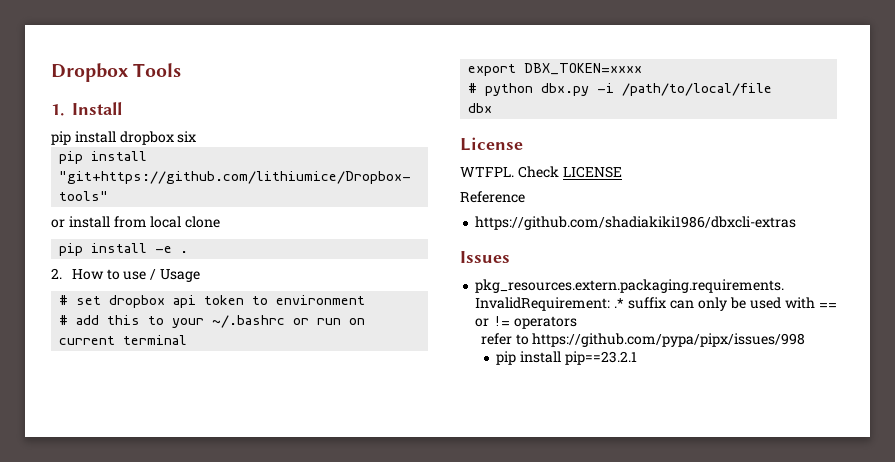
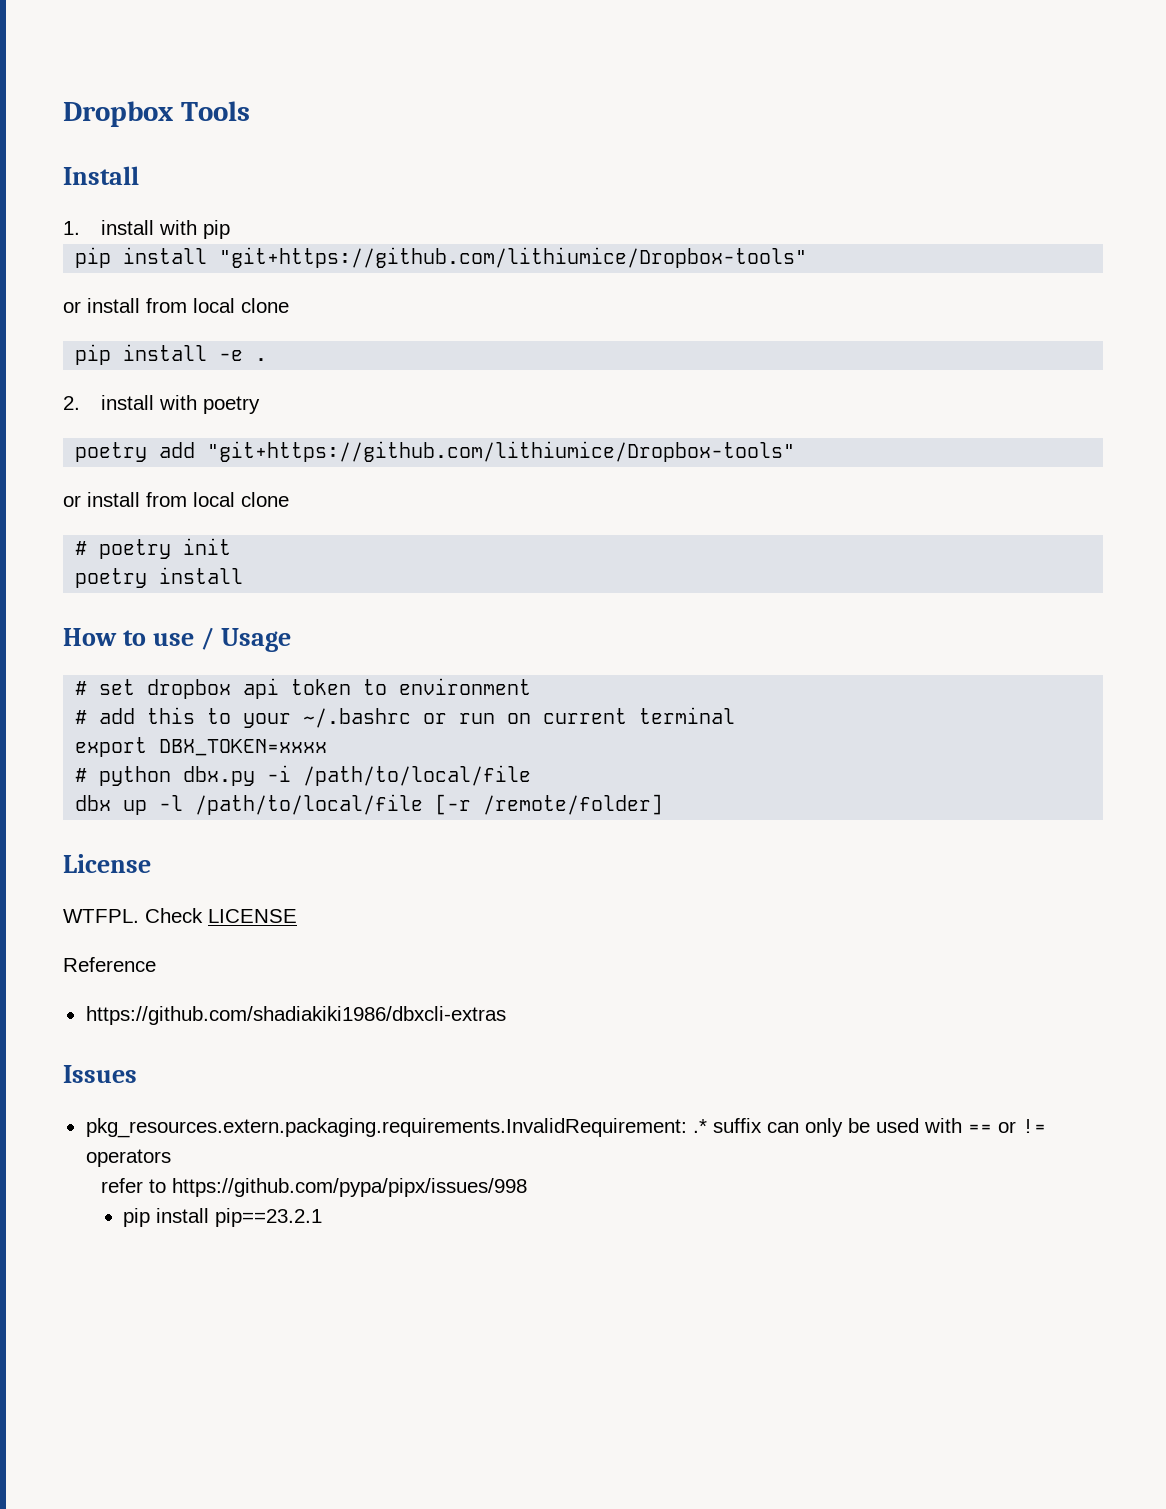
[51,104,64,116] 1. -> (250, 111) none
[51,131,197,145] pip install dropbox six -> [63,220,230,239] 1. install with pip
(62, 273) none -> [100,395,260,414] [75,441,796,462] [63,492,289,507] [75,538,232,559] [75,567,244,588] install with poetry // poetry add "git+https://github.com/lithiumice/Dropbox-tools" // or install from local clone // # poetry init // poetry install //
(493, 108) none -> [123,794,664,815] up -l /path/to/local/file [-r /remote/folder]

